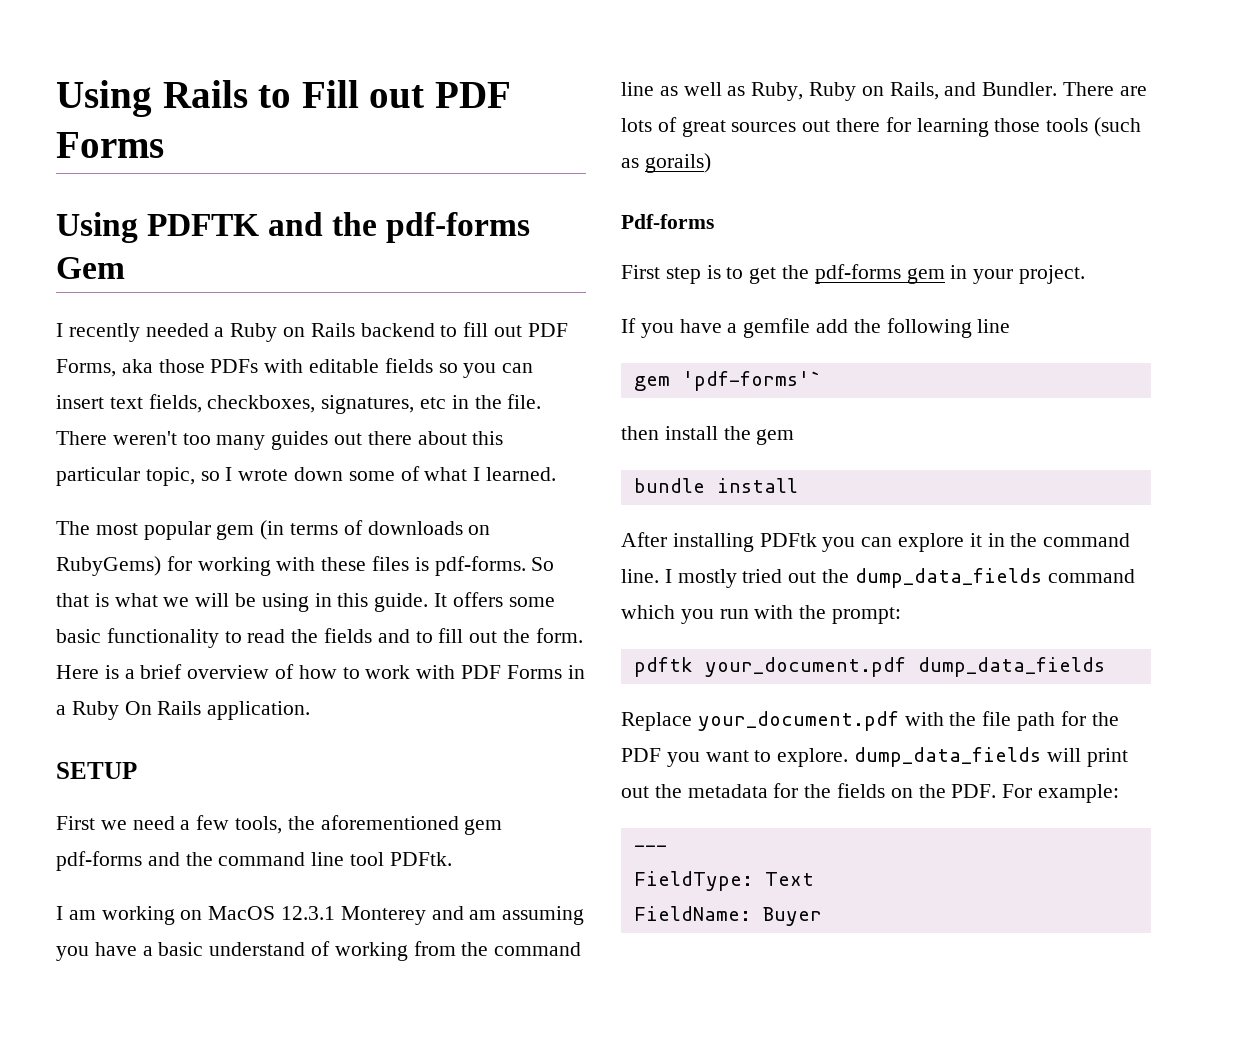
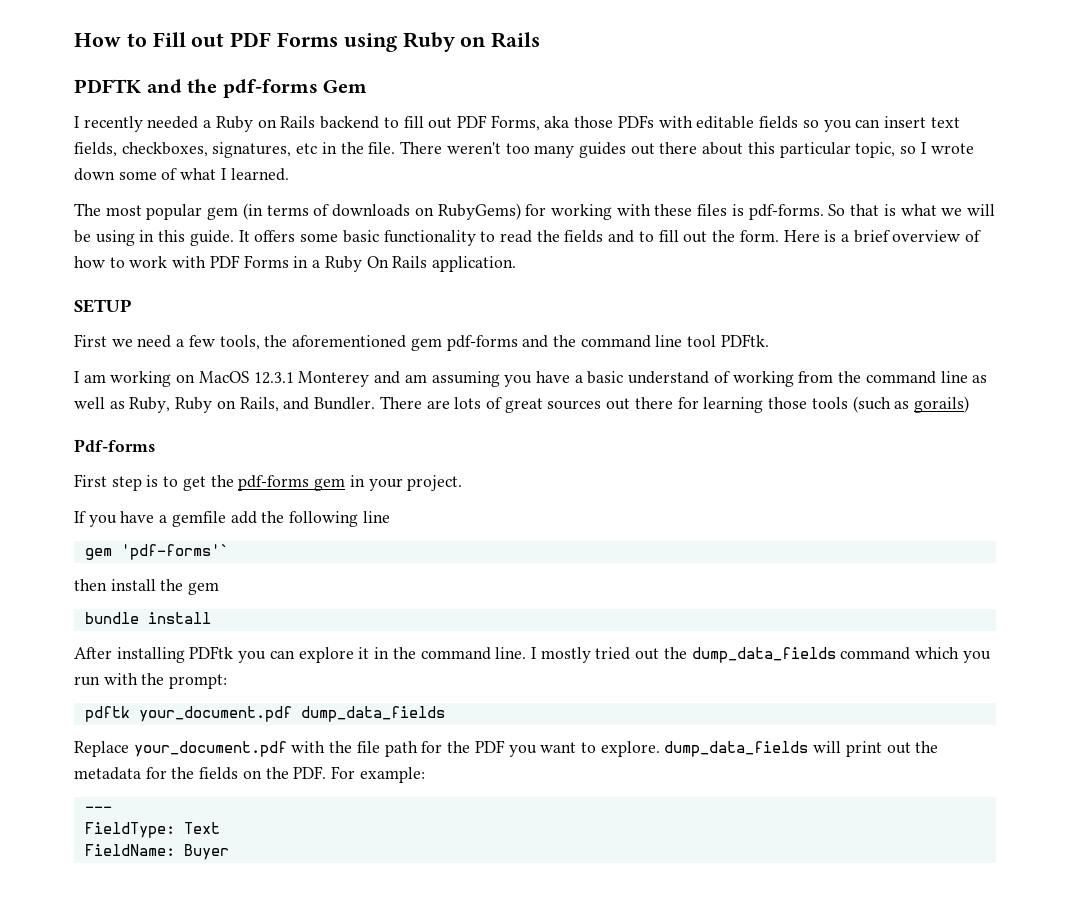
[56,80,248,117] Using Rails -> [74,33,121,47] How
[56,212,138,243] // Using -> [343,32,541,52] using Ruby on Rails //

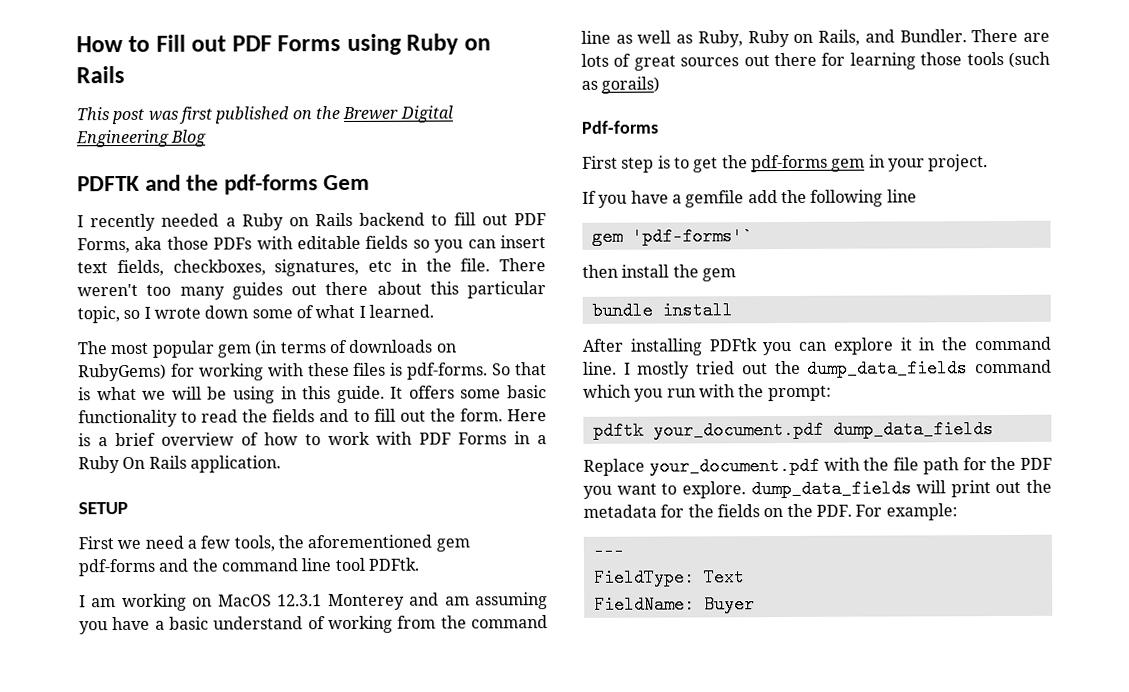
(541, 40) none -> [76,105,453,125] [76,129,208,148] // This post was first published on the Brewer Digital Engineering Blog

